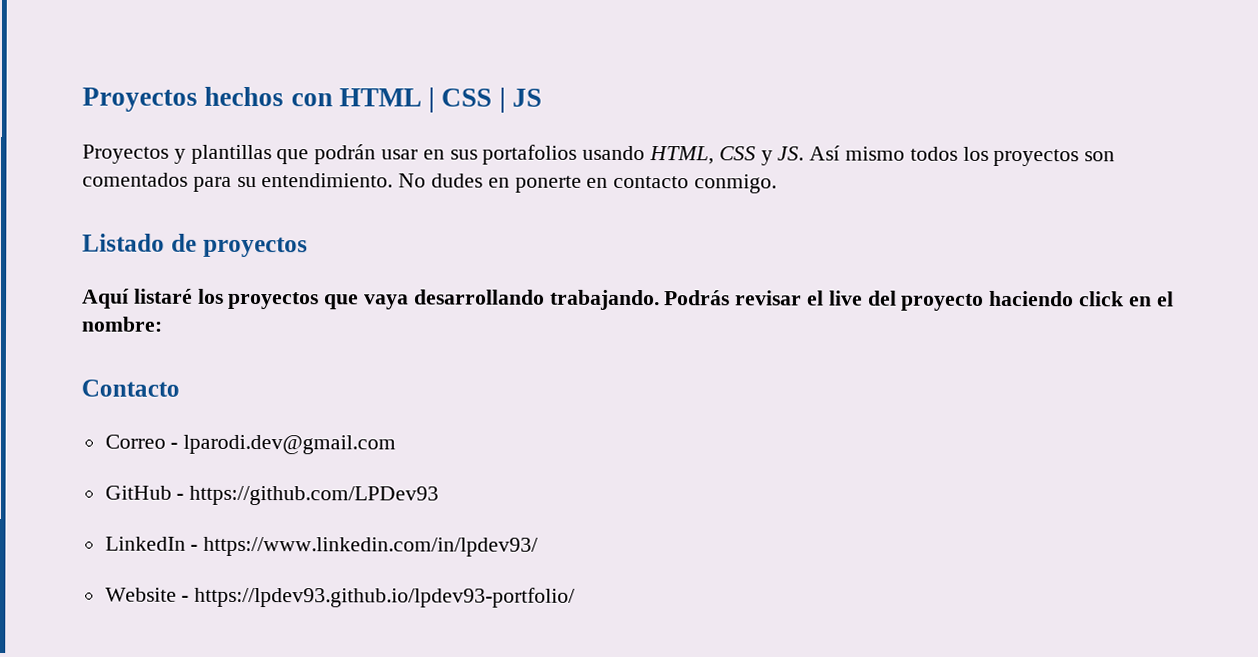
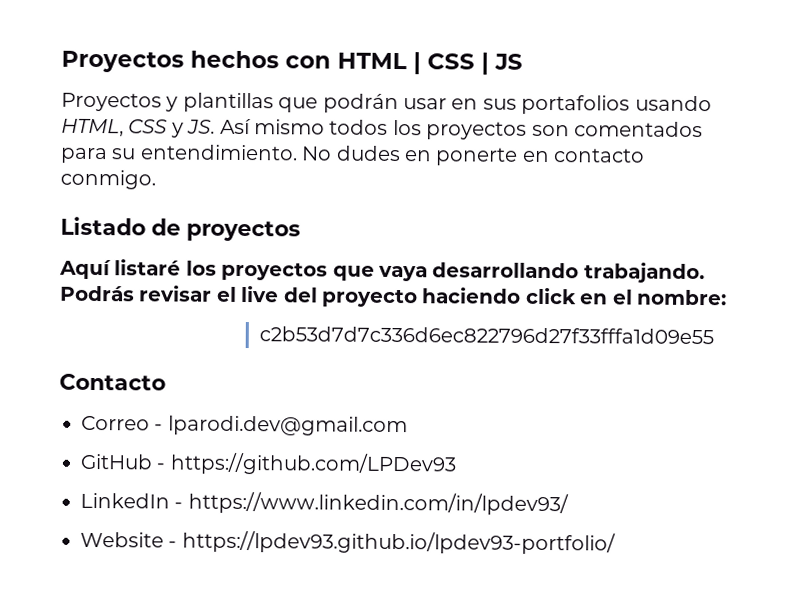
(163, 324) none -> [259,326,715,345] // c2b53d7d7c336d6ec822796d27f33fffa1d09e55

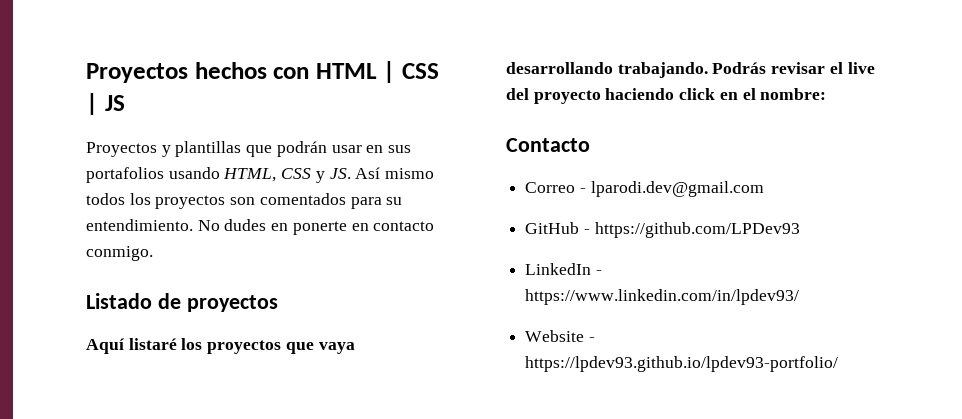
[259,326,715,345] // c2b53d7d7c336d6ec822796d27f33fffa1d09e55 -> (827, 94) none

